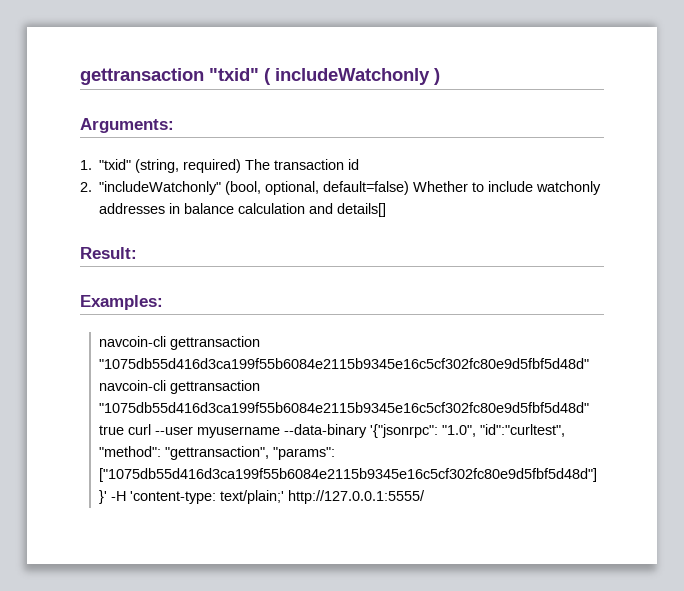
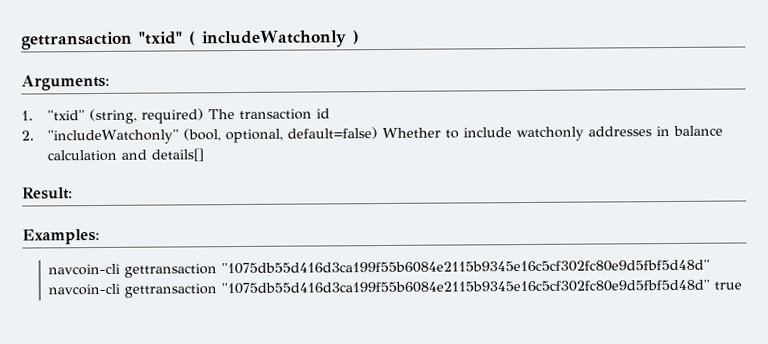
[127,424,565,438] [98,446,335,460] [98,468,597,482] [98,490,425,504] curl --user myusername --data-binary '{"jsonrpc": "1.0", "id":"curltest", "method": "gettransaction", "params": ["1075db55d416d3ca199f55b6084e2115b9345e16c5cf302fc80e9d5fbf5d48d"] }' -H 'content-type: text/plain;' http://127.0.0.1:5555/ -> (743, 285) none

